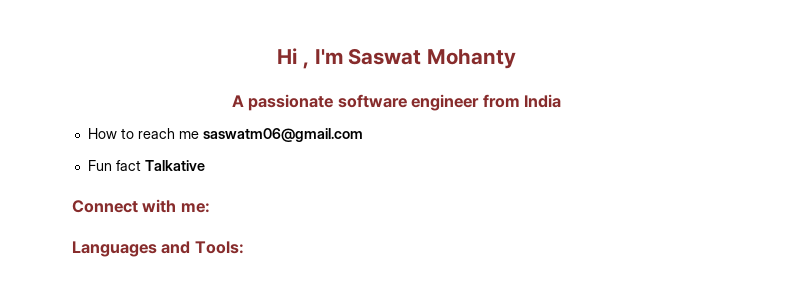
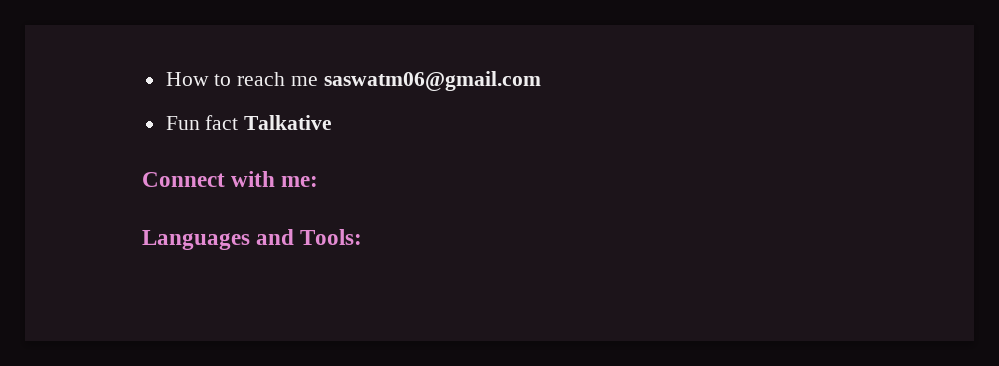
[277,48,516,69] [231,94,562,111] Hi , I'm Saswat Mohanty // A passionate software engineer from India // -> (165, 79) none

